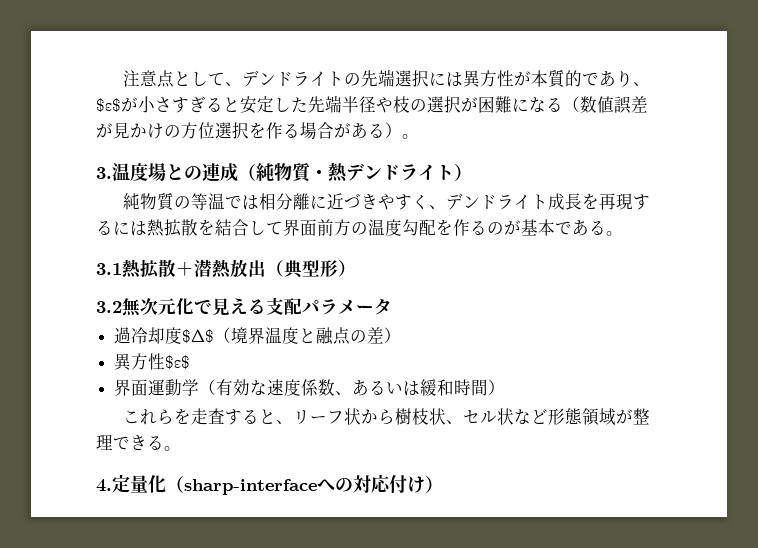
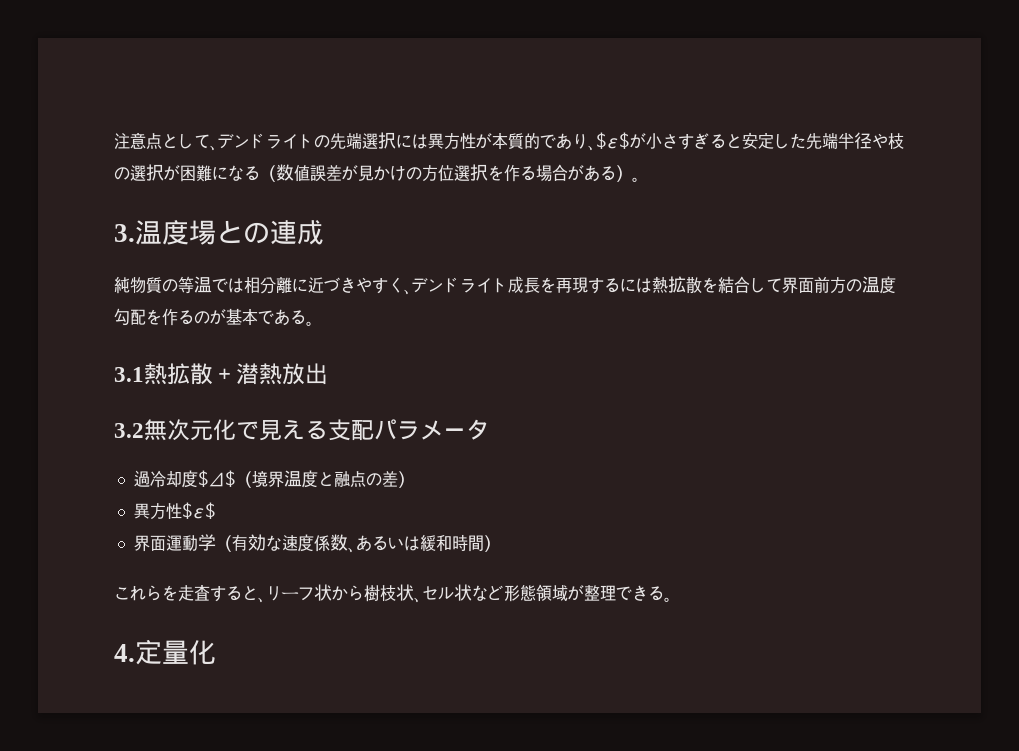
[238,162,472,183] （純物質・熱デンドライト） -> (324, 232) none
[266,260,356,279] （典型形） -> (328, 374) none
[166,474,443,495] （sharp-interfaceへの対応付け） -> (216, 652) none

